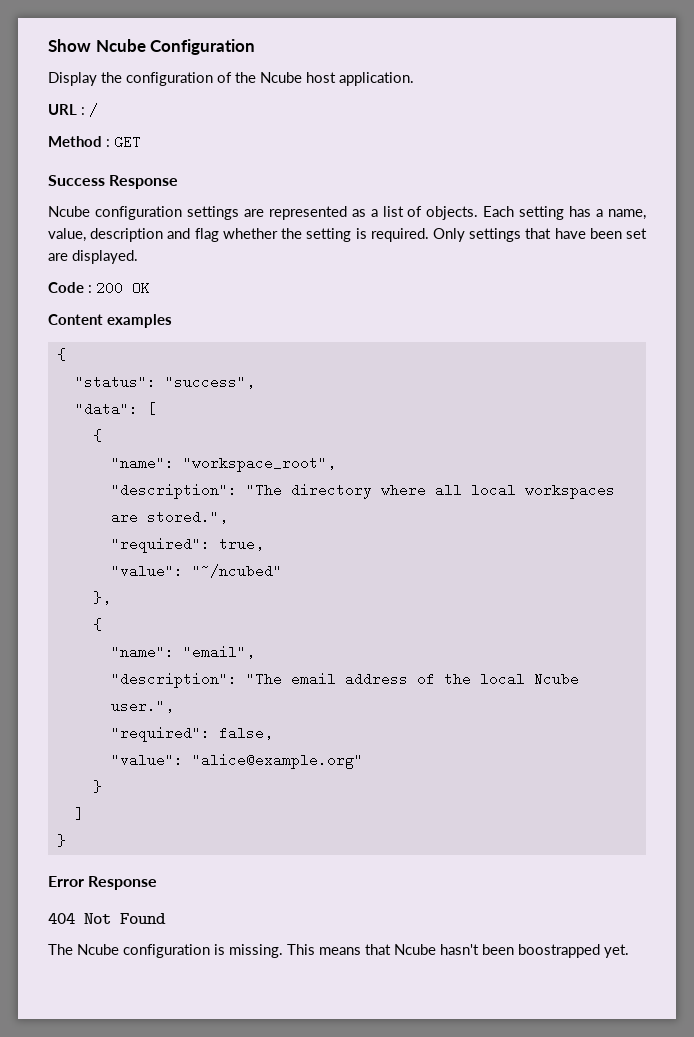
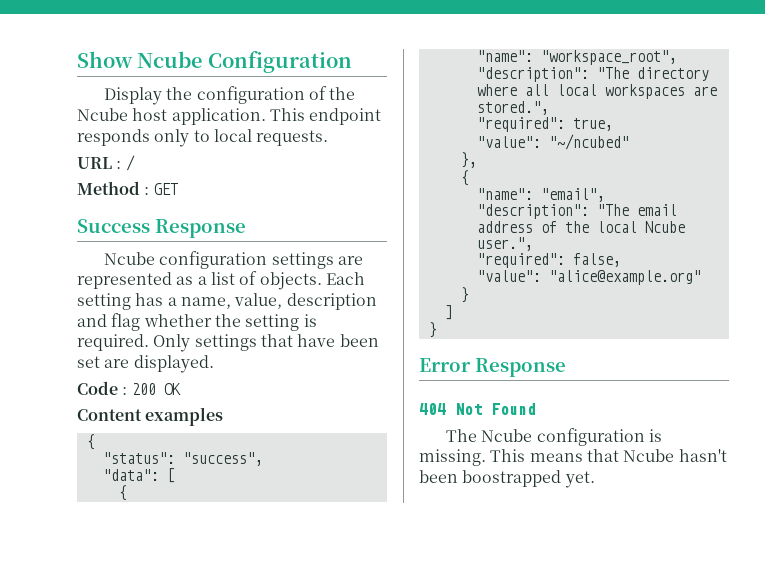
(414, 79) none -> [269,108,382,125] [77,129,329,147] This endpoint responds only to local requests.

